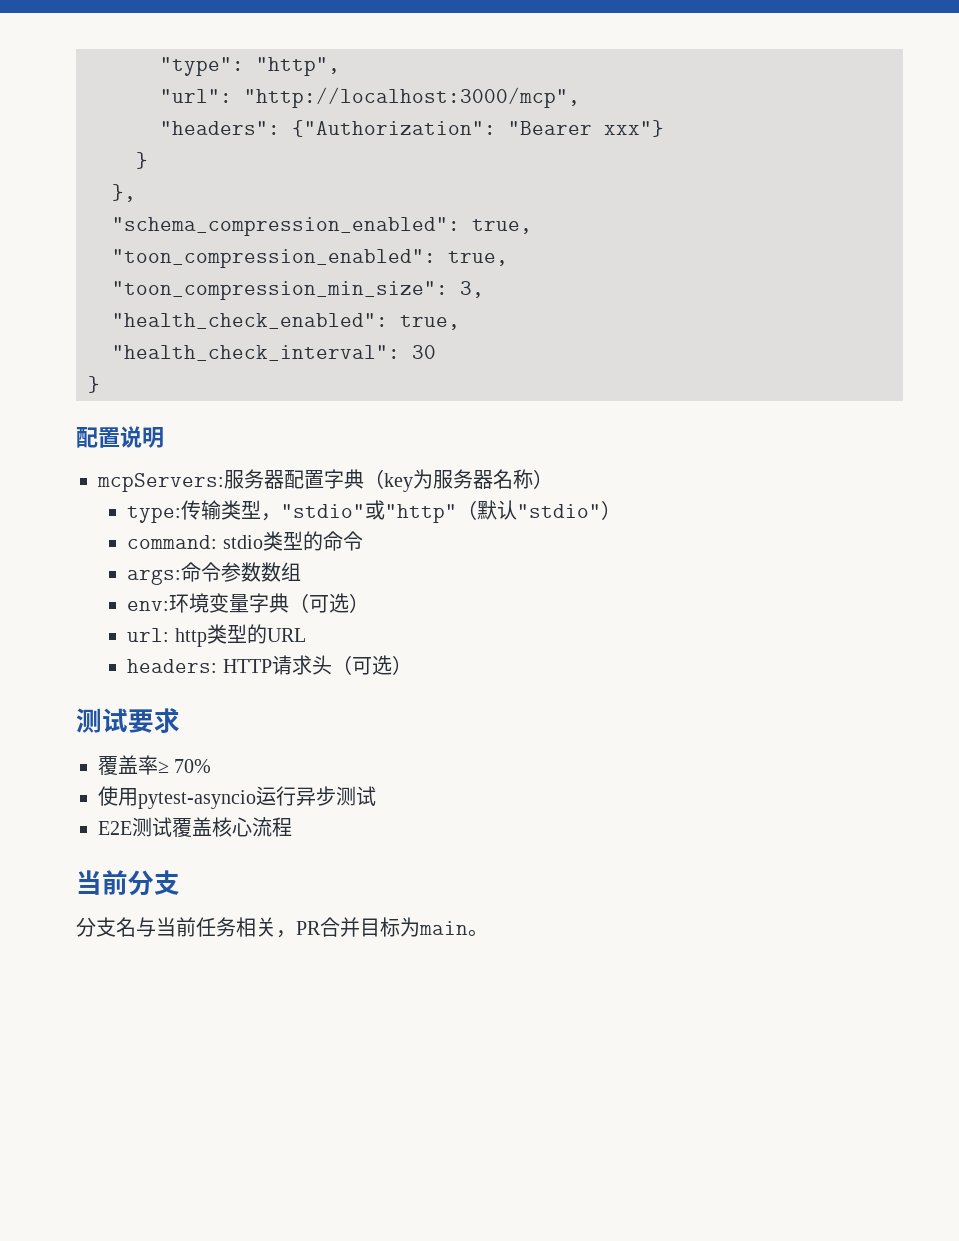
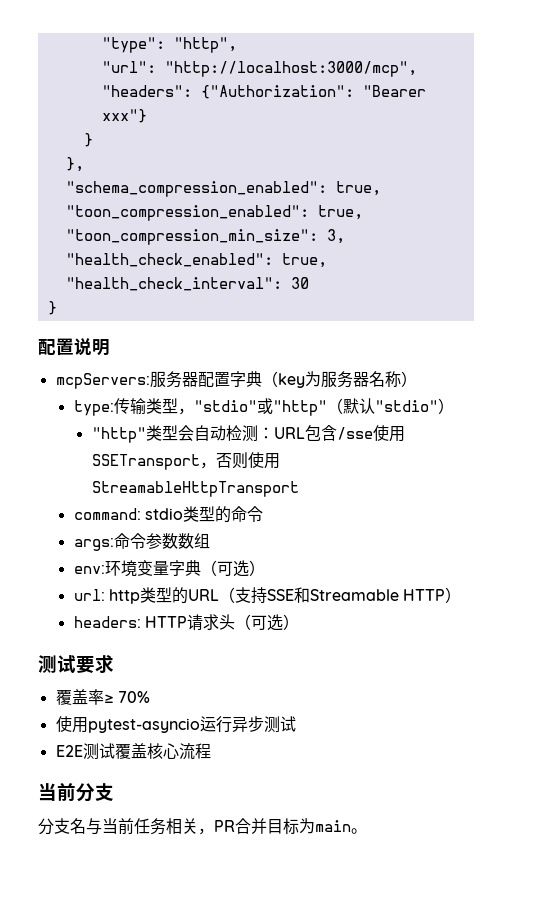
(622, 510) none -> [91,425,405,443] [91,452,280,470] [91,481,299,497] // "http"类型会自动检测：URL包含/sse使用SSETransport，否则使用StreamableHttpTransport
(306, 635) none -> [218,587,462,604] （支持SSE和Streamable HTTP）

